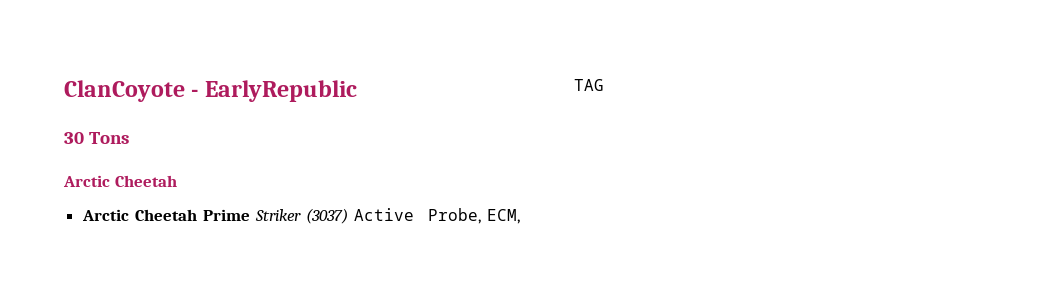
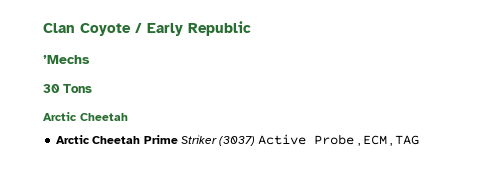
[64,80,357,102] ClanCoyote - EarlyRepublic -> [43,21,251,36] [43,55,90,64] Clan Coyote / Early Republic // ’Mechs
[427,208,520,224] Probe, ECM, -> [314,134,393,146] Probe , ECM ,

